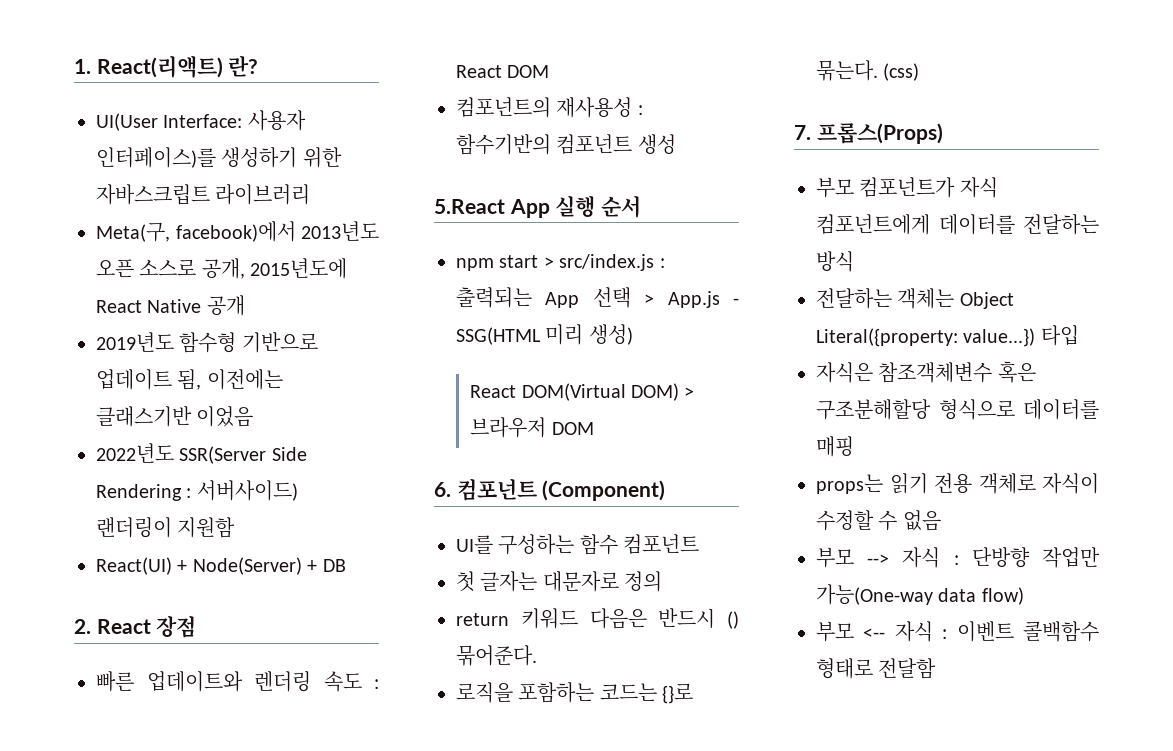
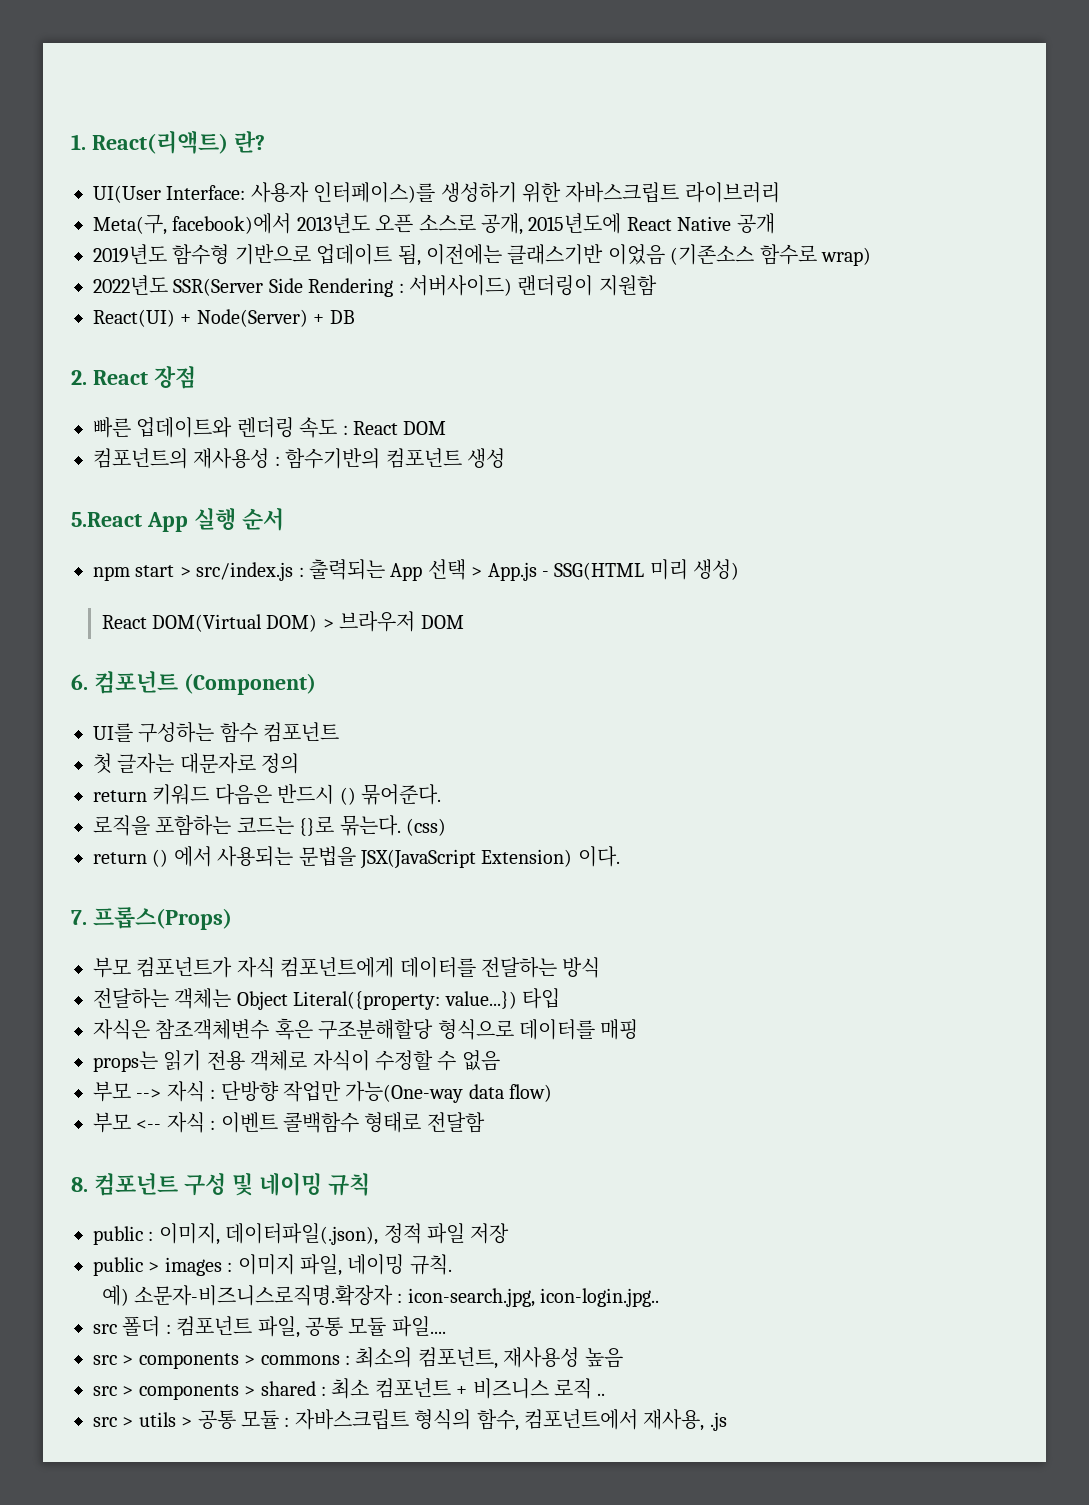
(254, 416) none -> [670,244,871,266] (기존소스 함수로 wrap)
(920, 72) none -> [93,846,620,869] // return () 에서 사용되는 문법을 JSX(JavaScript Extension) 이다.
(937, 668) none -> [71,1172,370,1196] [93,1223,510,1245] [93,1254,452,1276] [101,1285,660,1307] [93,1316,446,1338] [93,1347,623,1369] [93,1378,606,1400] [93,1409,727,1431] // 8. 컴포넌트 구성 및 네이밍 규칙 // public : 이미지, 데이터파일(.json), 정적 파일 저장 // public > images : 이미지 파일, 네이밍 규칙. // 예) 소문자-비즈니스로직명.확장자 : icon-search.jpg, icon-login.jpg.. // src 폴더 : 컴포넌트 파일, 공통 모듈 파일.... // src > components > commons : 최소의 컴포넌트, 재사용성 높음 // src > components > shared : 최소 컴포넌트 + 비즈니스 로직 .. // src > utils > 공통 모듈 : 자바스크립트 형식의 함수, 컴포넌트에서 재사용, .js

